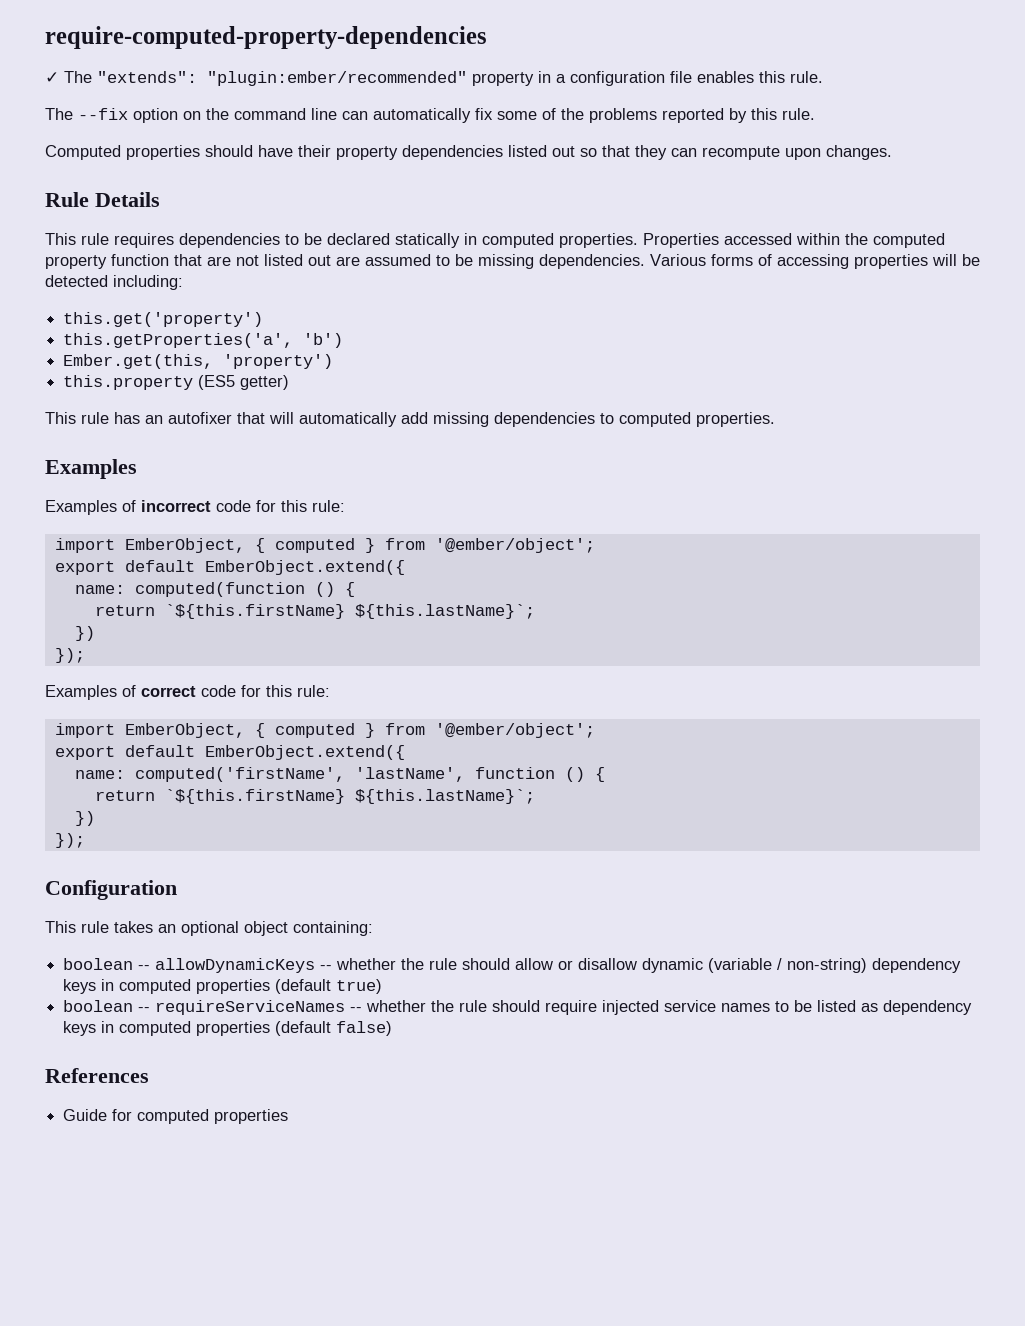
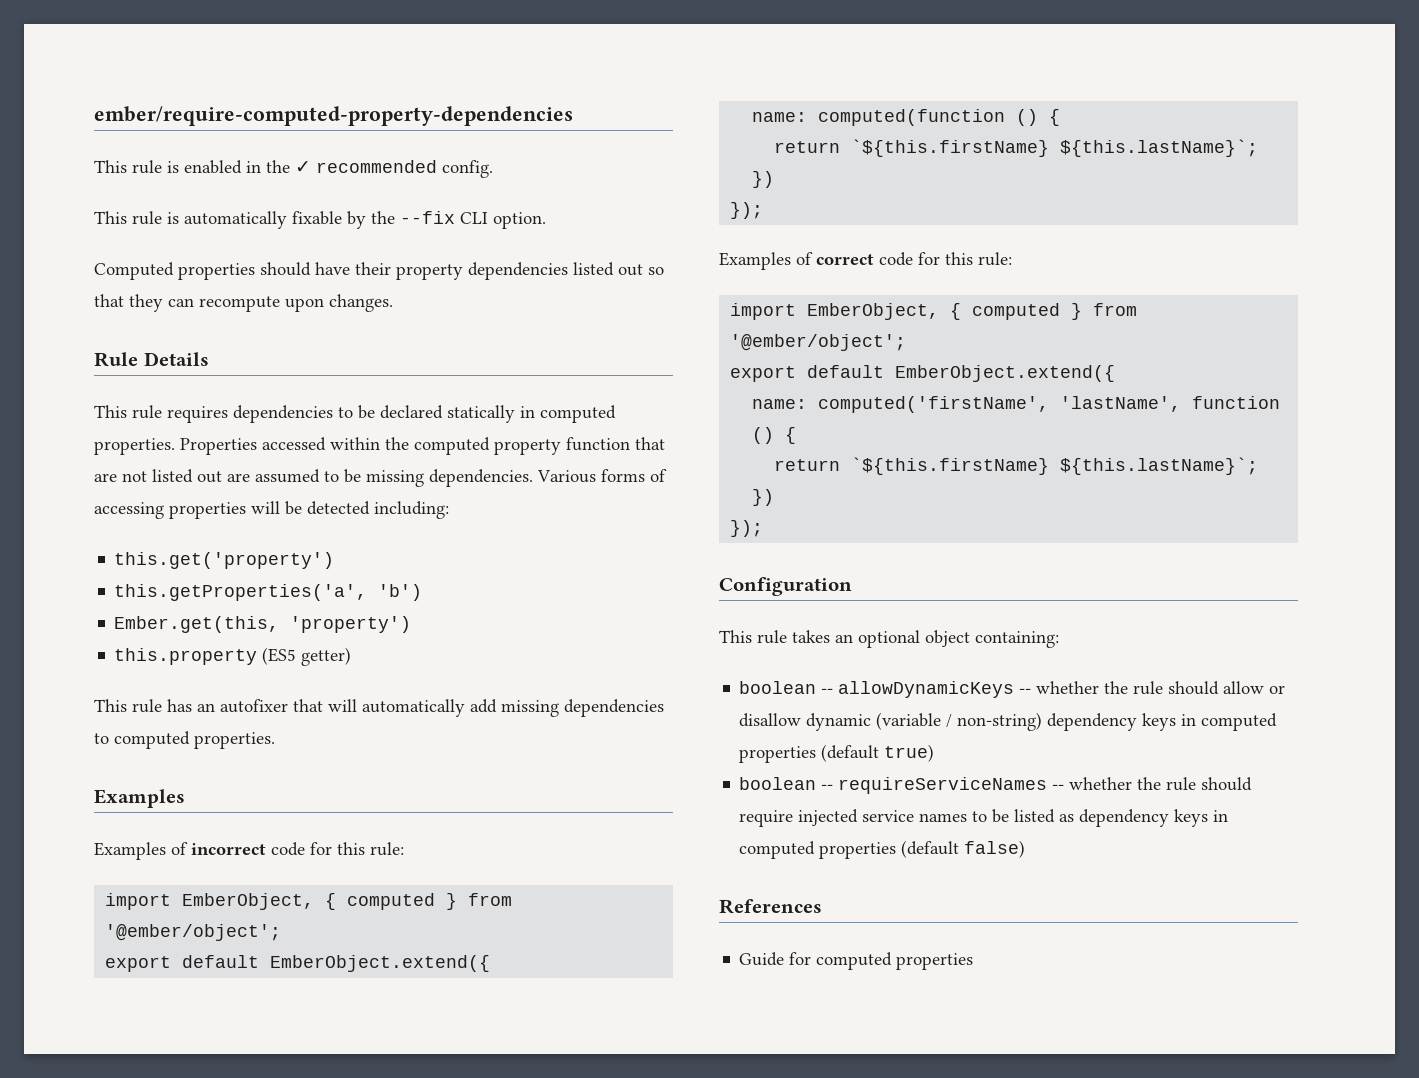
[45,26,487,49] [45,71,823,86] [45,108,815,123] require-computed-property-dependencies // ✓ The "extends": "plugin:ember/recommended" property in a configuration file enables this rule. // The --fix option on the command line can automatically fix some of the problems reported by this rule. -> [94,106,573,126] [94,160,493,178] [94,211,546,229] ember/require-computed-property-dependencies // This rule is enabled in the ✓ recommended config. // This rule is automatically fixable by the --fix CLI option.

